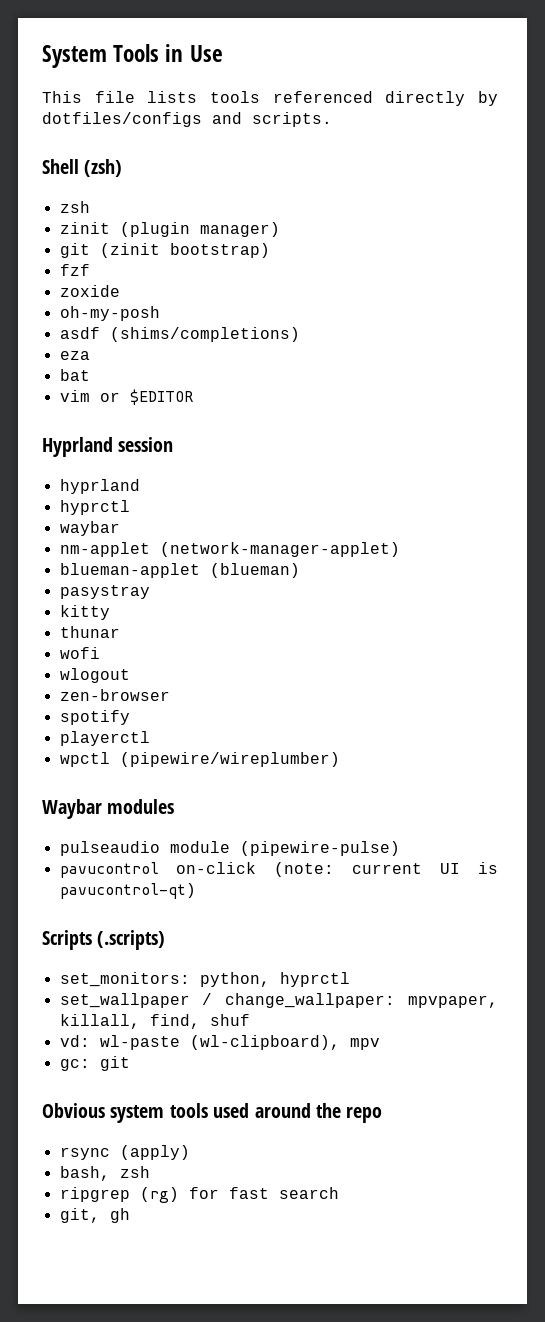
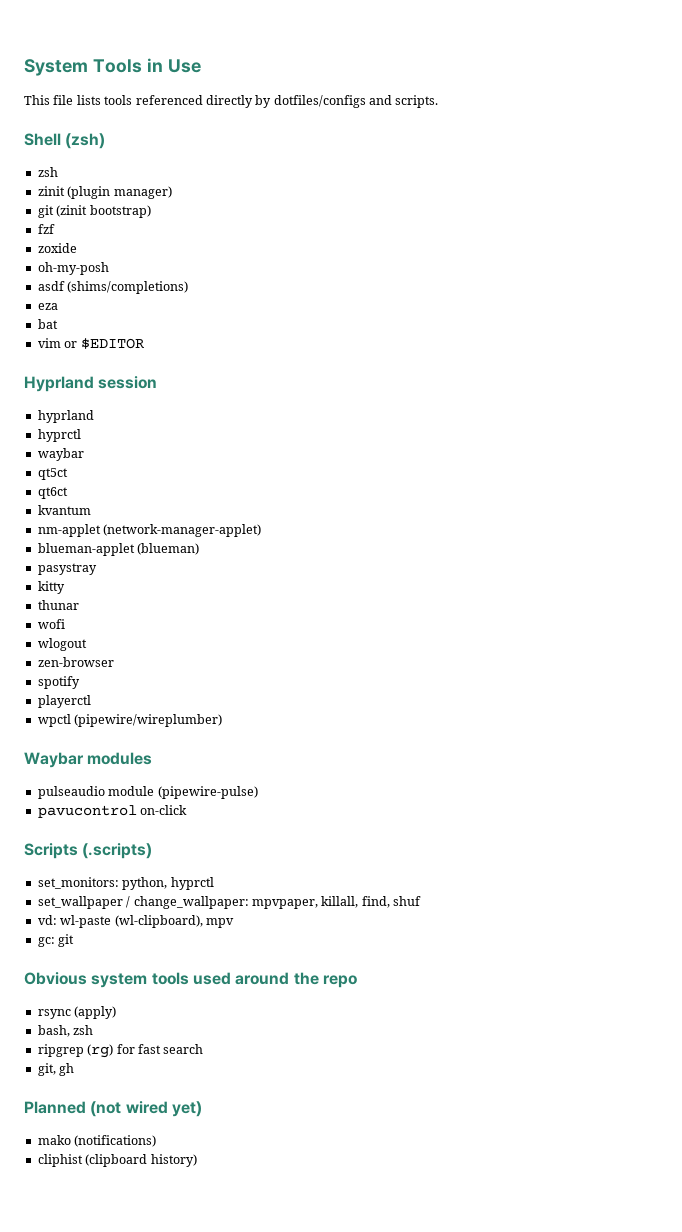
(120, 528) none -> [37,468,68,480] [37,487,68,499] [37,505,91,515] // qt5ct // qt6ct // kvantum
[274,862,498,877] [59,883,196,899] (note: current UI is pavucontrol-qt) -> (188, 810) none
(130, 1215) none -> [24,1101,202,1117] [37,1135,157,1147] [37,1154,197,1167] // Planned (not wired yet) // mako (notifications) // cliphist (clipboard history)

